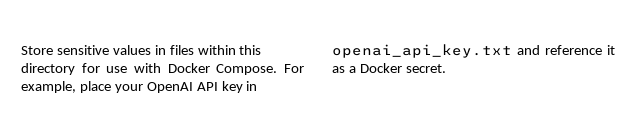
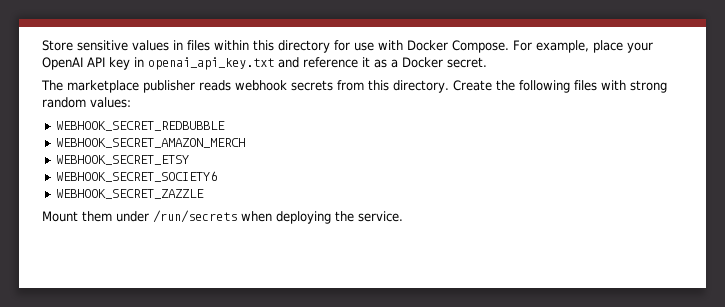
(446, 68) none -> [41,80,667,93] [42,97,131,108] [56,121,226,131] [56,138,246,148] [56,155,190,165] [56,171,218,182] [56,189,205,199] [42,210,403,224] // The marketplace publisher reads webhook secrets from this directory. Create the following files with strong random values: // WEBHOOK_SECRET_REDBUBBLE // WEBHOOK_SECRET_AMAZON_MERCH // WEBHOOK_SECRET_ETSY // WEBHOOK_SECRET_SOCIETY6 // WEBHOOK_SECRET_ZAZZLE // Mount them under /run/secrets when deploying the service.

